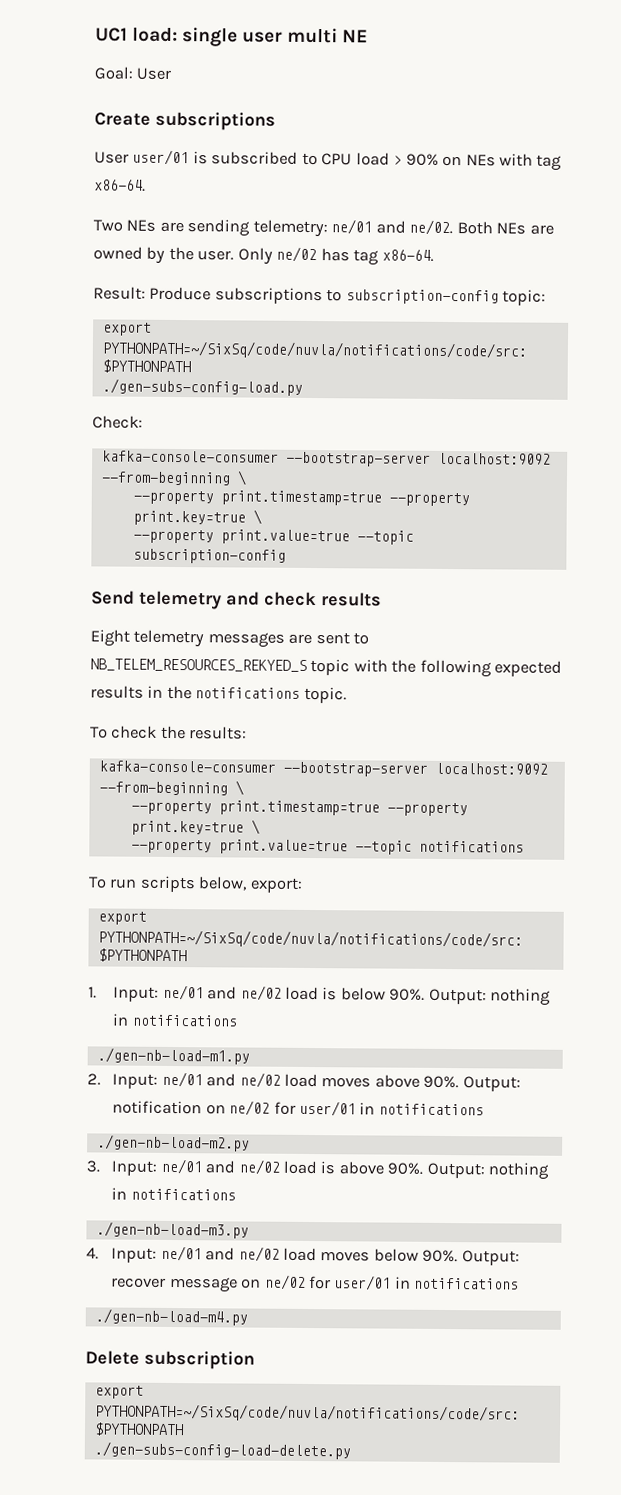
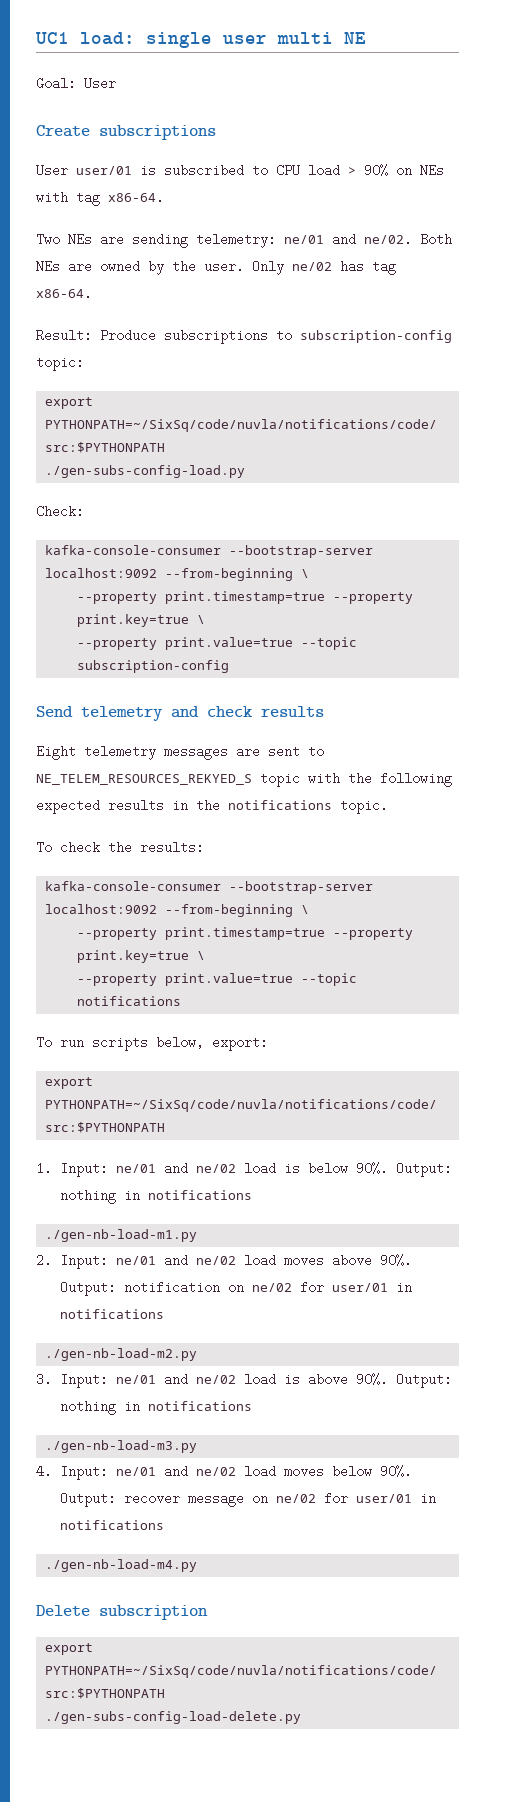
[90,658,307,672] NB_TELEM_RESOURCES_REKYED_S -> [36,774,252,785] NE_TELEM_RESOURCES_REKYED_S

